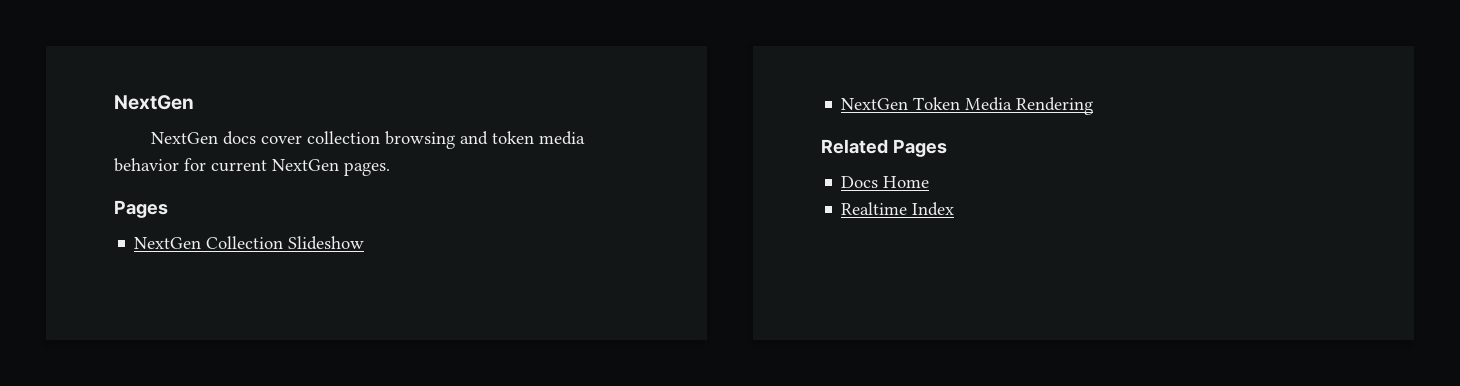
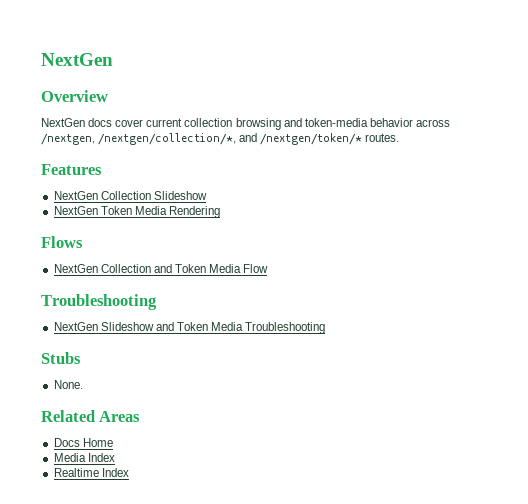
[114,95,194,110] NextGen -> [41,53,113,66] [41,90,108,102] NextGen // Overview
(303, 139) none -> [146,118,183,127] current
[492,131,586,145] [114,158,390,176] [114,200,168,218] token media behavior for current NextGen pages. // Pages -> [304,118,450,127] [41,133,400,145] [41,164,102,175] token-media behavior across /nextgen, /nextgen/collection/*, and /nextgen/token/* routes. // Features
(1094, 106) none -> [41,236,83,248] [53,264,269,273] [41,294,157,310] [53,322,326,334] [41,352,81,364] [53,380,83,389] // Flows // NextGen Collection and Token Media Flow // Troubleshooting // NextGen Slideshow and Token Media Troubleshooting // Stubs // None.
[892,139,947,157] Pages -> [99,411,141,422] Areas
(930, 182) none -> [53,453,115,462] // Media Index

